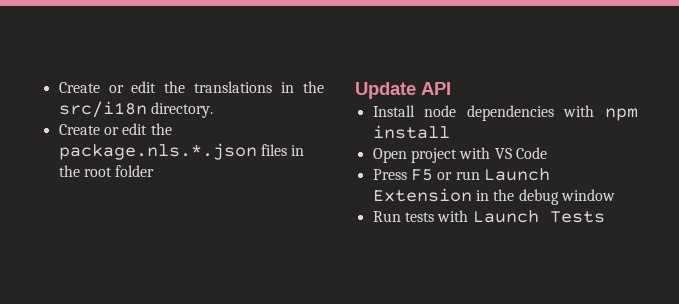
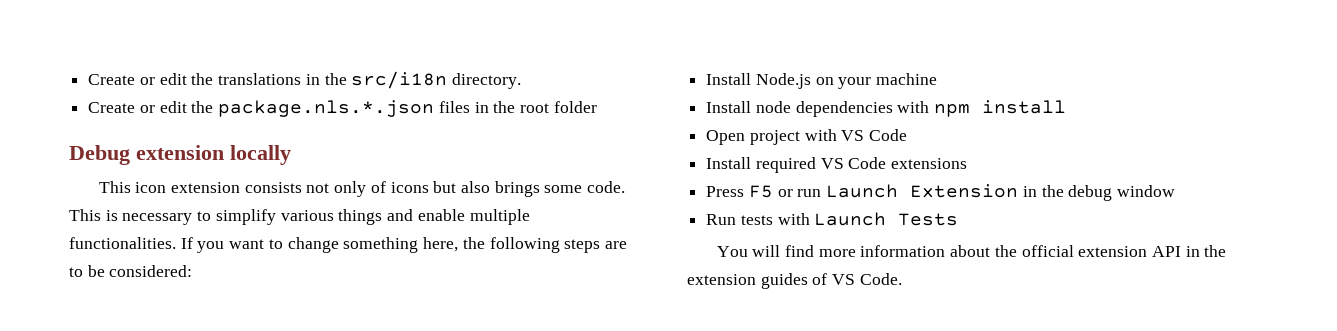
[355,82,451,99] Update API -> [69,145,291,165] [98,181,626,197] [69,209,530,225] [69,237,627,253] [69,265,193,277] [706,73,938,89] Debug extension locally // This icon extension consists not only of icons but also brings some code. This is necessary to simplify various things and enable multiple functionalities. If you want to change something here, the following steps are to be considered: // Install Node.js on your machine
(547, 153) none -> [706,157,968,173] // Install required VS Code extensions
(605, 217) none -> [716,245,1227,257] [687,273,902,289] // You will find more information about the official extension API in the extension guides of VS Code.

